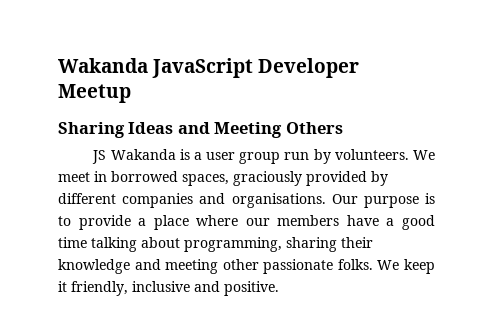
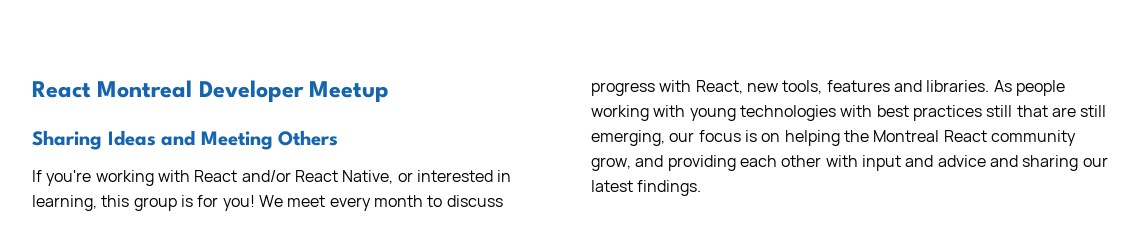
[58,58,254,78] Wakanda JavaScript -> [32,80,193,98] React Montreal
[92,149,435,164] [58,171,388,186] [58,193,436,208] [58,215,435,230] [58,237,373,252] [58,259,435,274] [58,281,279,296] JS Wakanda is a user group run by volunteers. We meet in borrowed spaces, graciously provided by different companies and organisations. Our purpose is to provide a place where our members have a good time talking about programming, sharing their knowledge and meeting other passionate folks. We keep it friendly, inclusive and positive. -> [32,170,512,186] [32,195,503,211] [591,80,1065,96] [591,105,1107,121] [591,130,1076,146] [591,155,1108,171] [591,180,702,196] If you're working with React and/or React Native, or interested in learning, this group is for you! We meet every month to discuss progress with React, new tools, features and libraries. As people working with young technologies with best practices still that are still emerging, our focus is on helping the Montreal React community grow, and providing each other with input and advice and sharing our latest findings.

